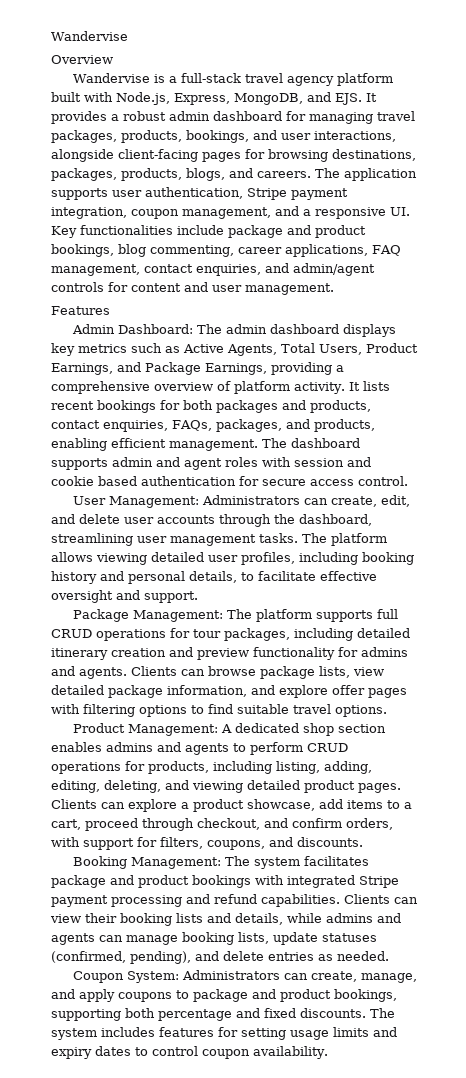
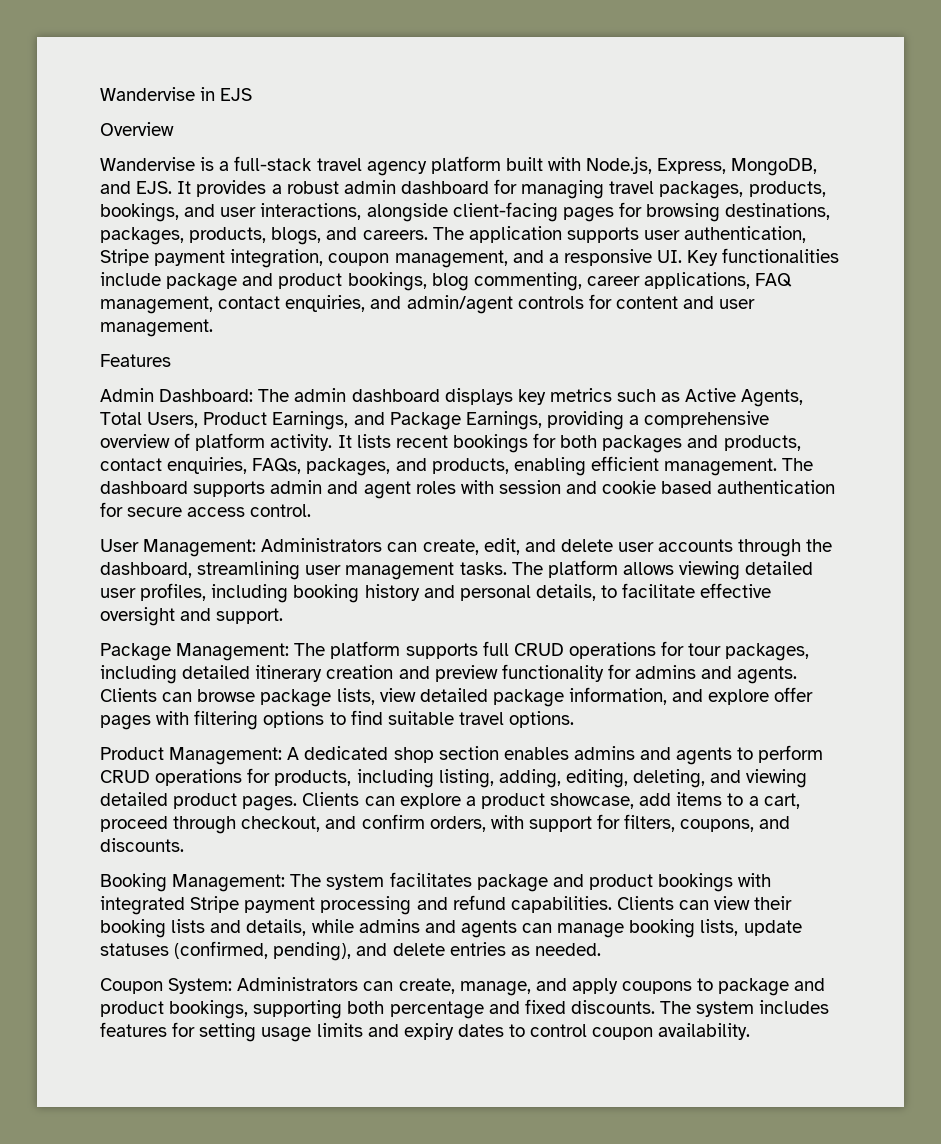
[51,31,128,41] Wandervise -> [100,87,253,101] Wandervise in EJS

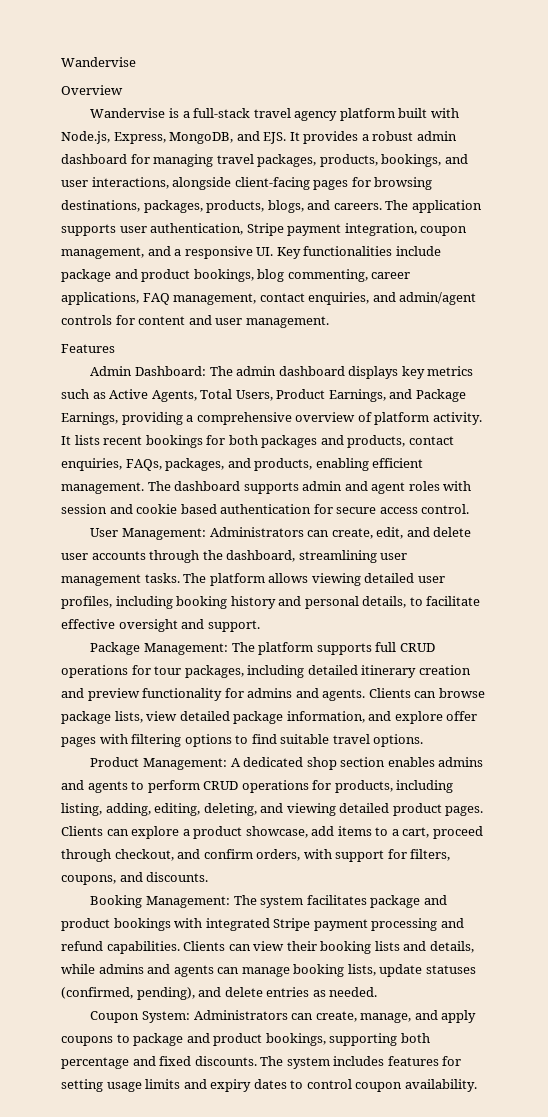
[100,87,253,101] Wandervise in EJS -> [61,57,136,67] Wandervise

